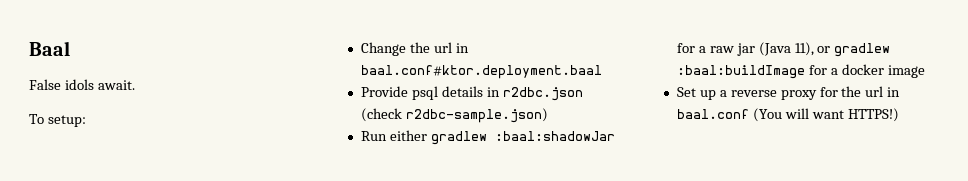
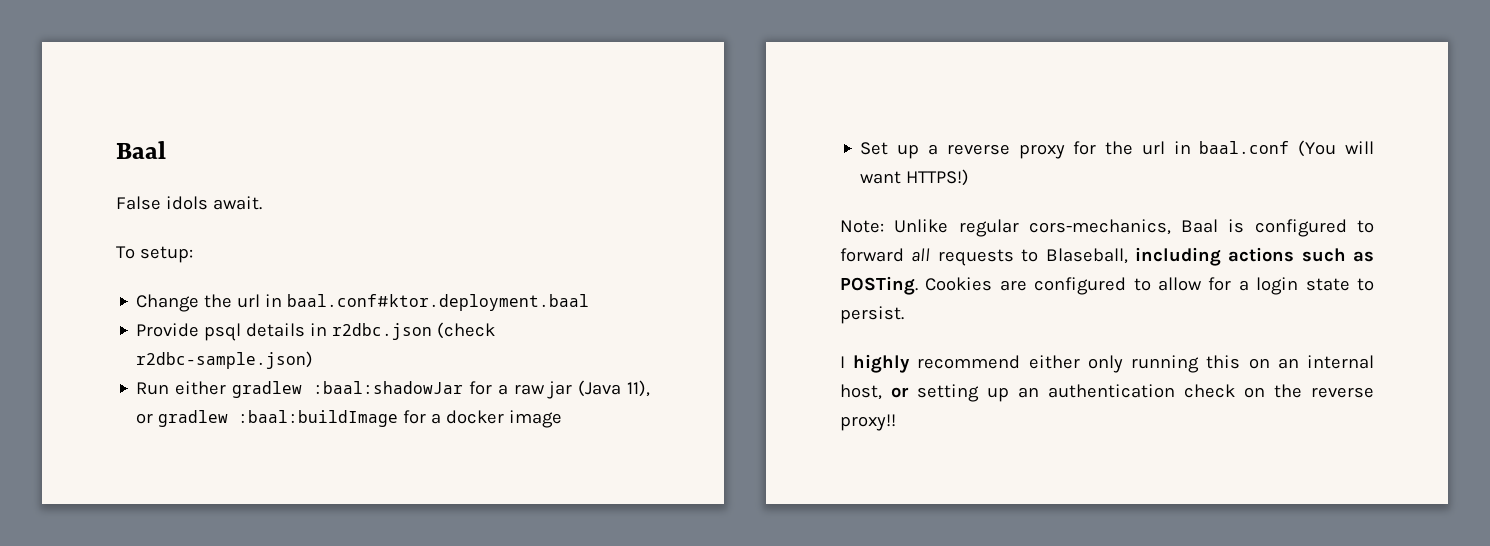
(899, 115) none -> [840,219,1374,237] [840,247,1374,266] [840,276,1374,295] [840,306,904,324] [840,354,1374,373] [840,384,1374,402] [840,414,896,431] // Note: Unlike regular cors-mechanics, Baal is configured to forward all requests to Blaseball, including actions such as POSTing. Cookies are configured to allow for a login state to persist. // I highly recommend either only running this on an internal host, or setting up an authentication check on the reverse proxy!!

